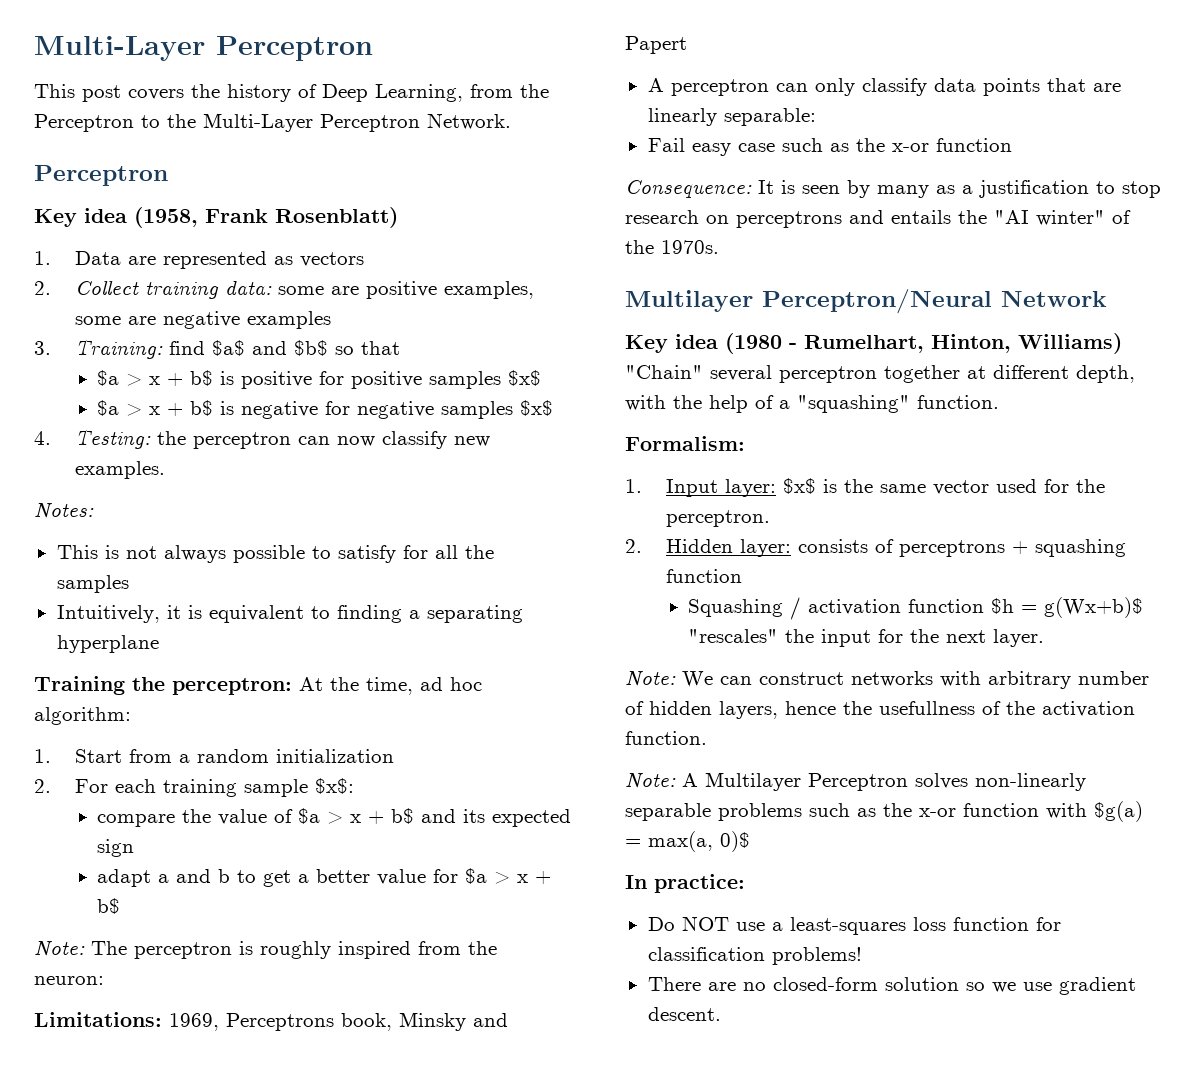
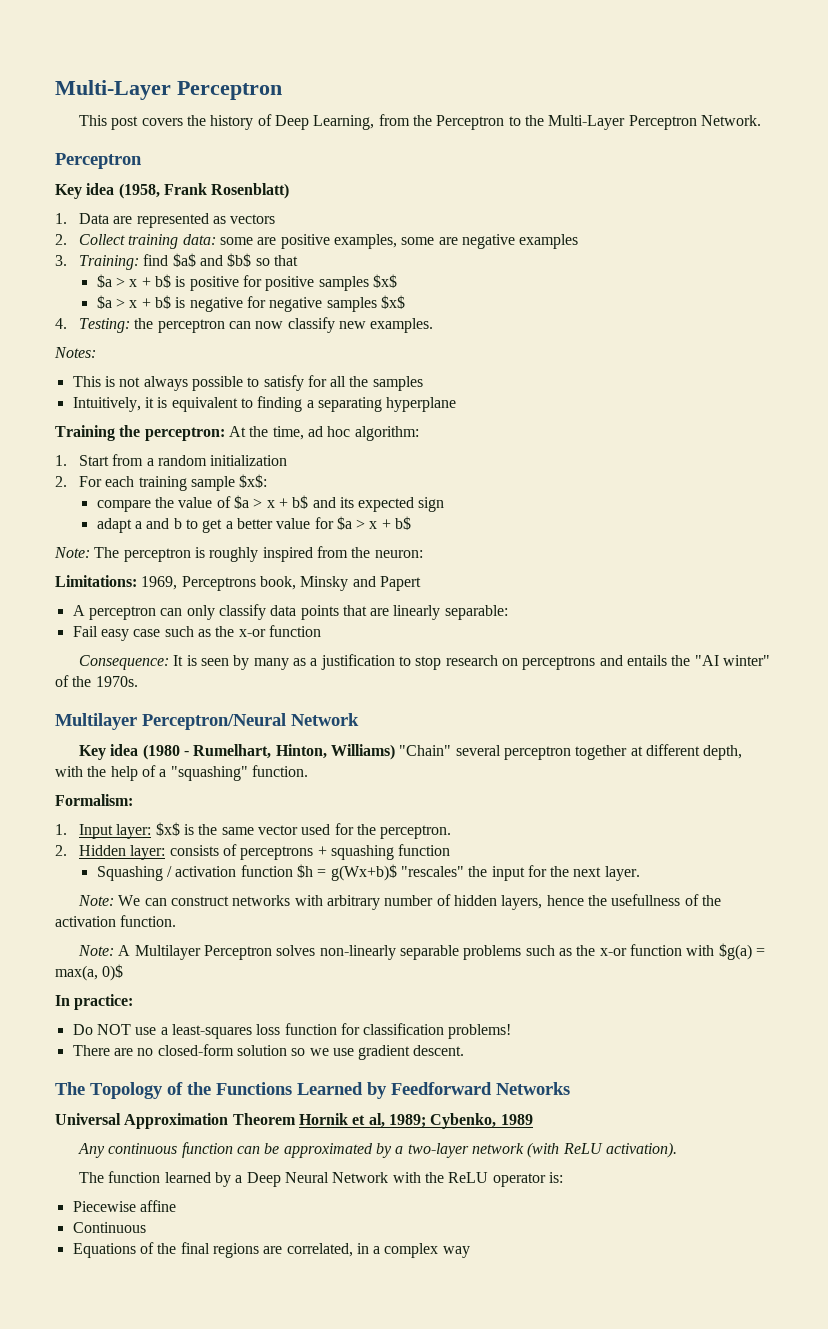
(721, 1014) none -> [55,1082,570,1099] [55,1113,533,1129] [78,1142,677,1158] [79,1171,563,1187] [72,1200,176,1212] [72,1222,146,1233] [72,1242,470,1258] // The Topology of the Functions Learned by Feedforward Networks // Universal Approximation Theorem Hornik et al, 1989; Cybenko, 1989 // Any continuous function can be approximated by a two-layer network (with ReLU activation). // The function learned by a Deep Neural Network with the ReLU operator is: // Piecewise affine // Continuous // Equations of the final regions are correlated, in a complex way

